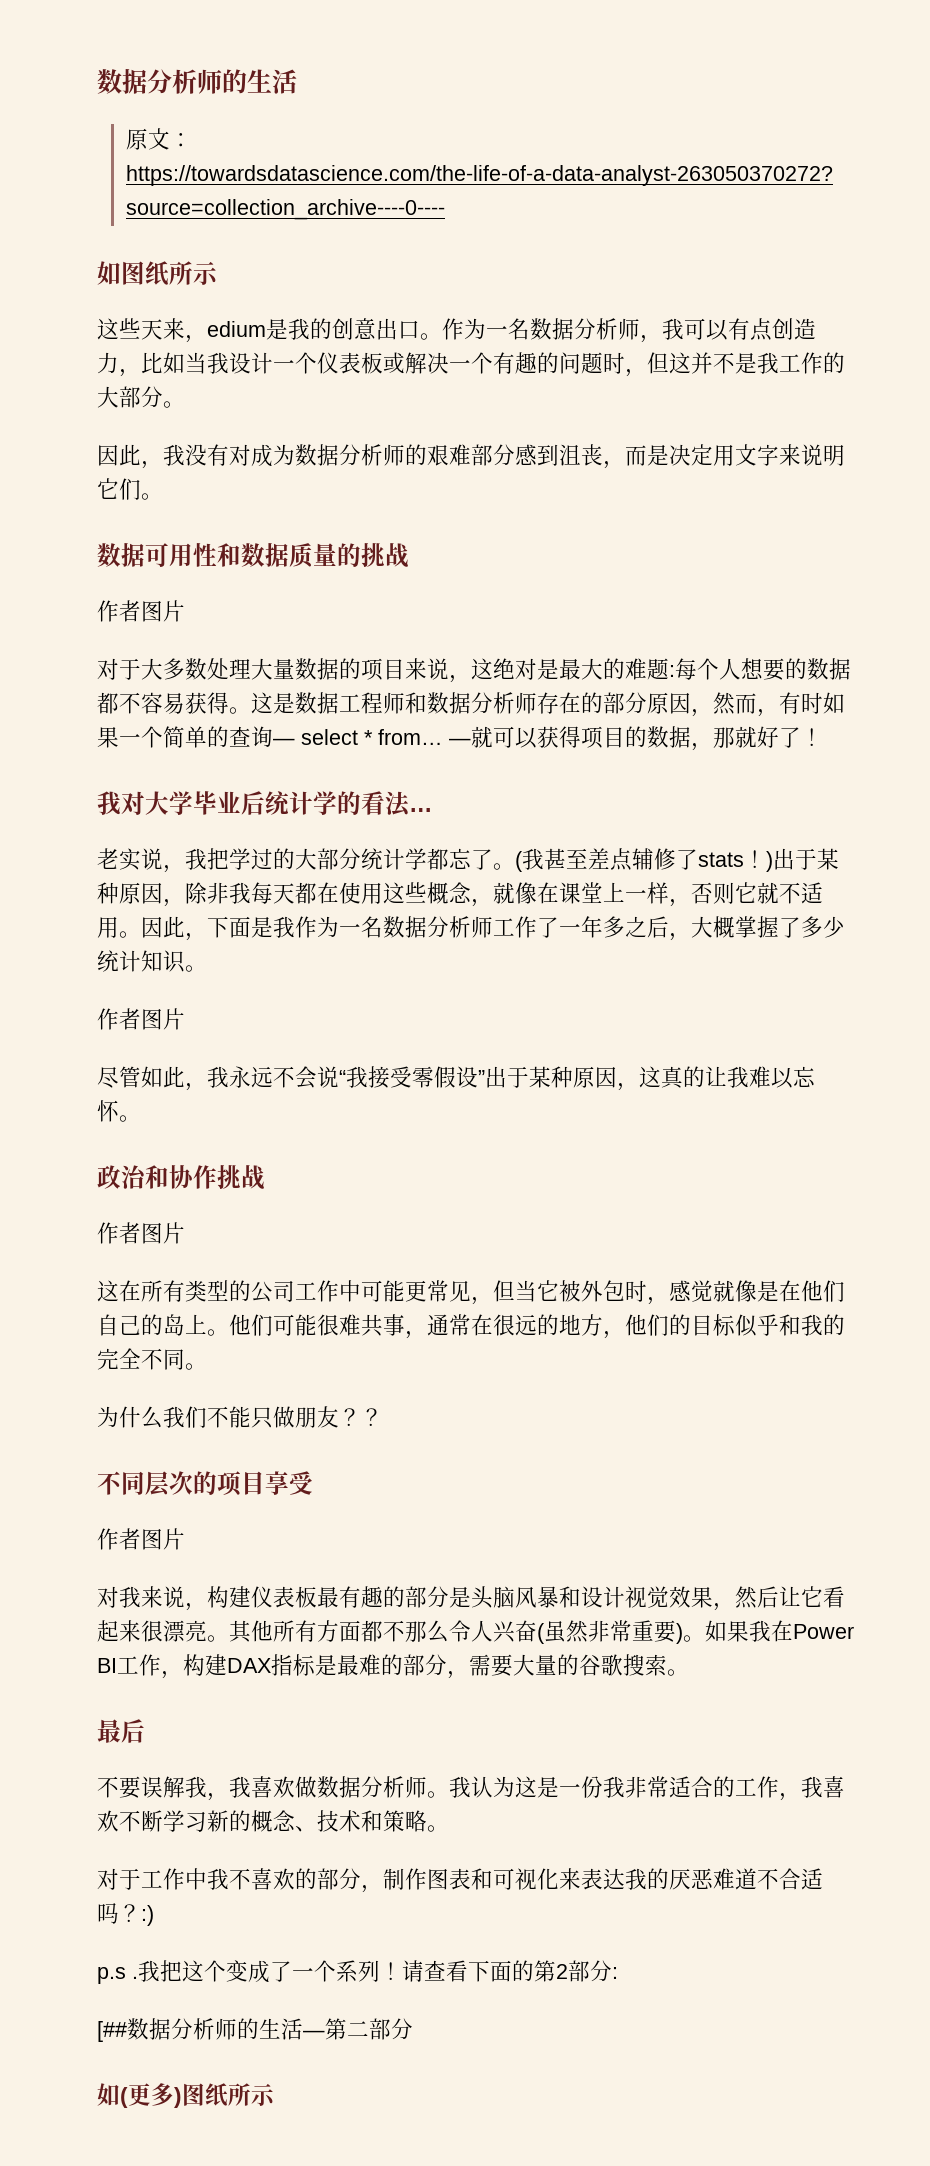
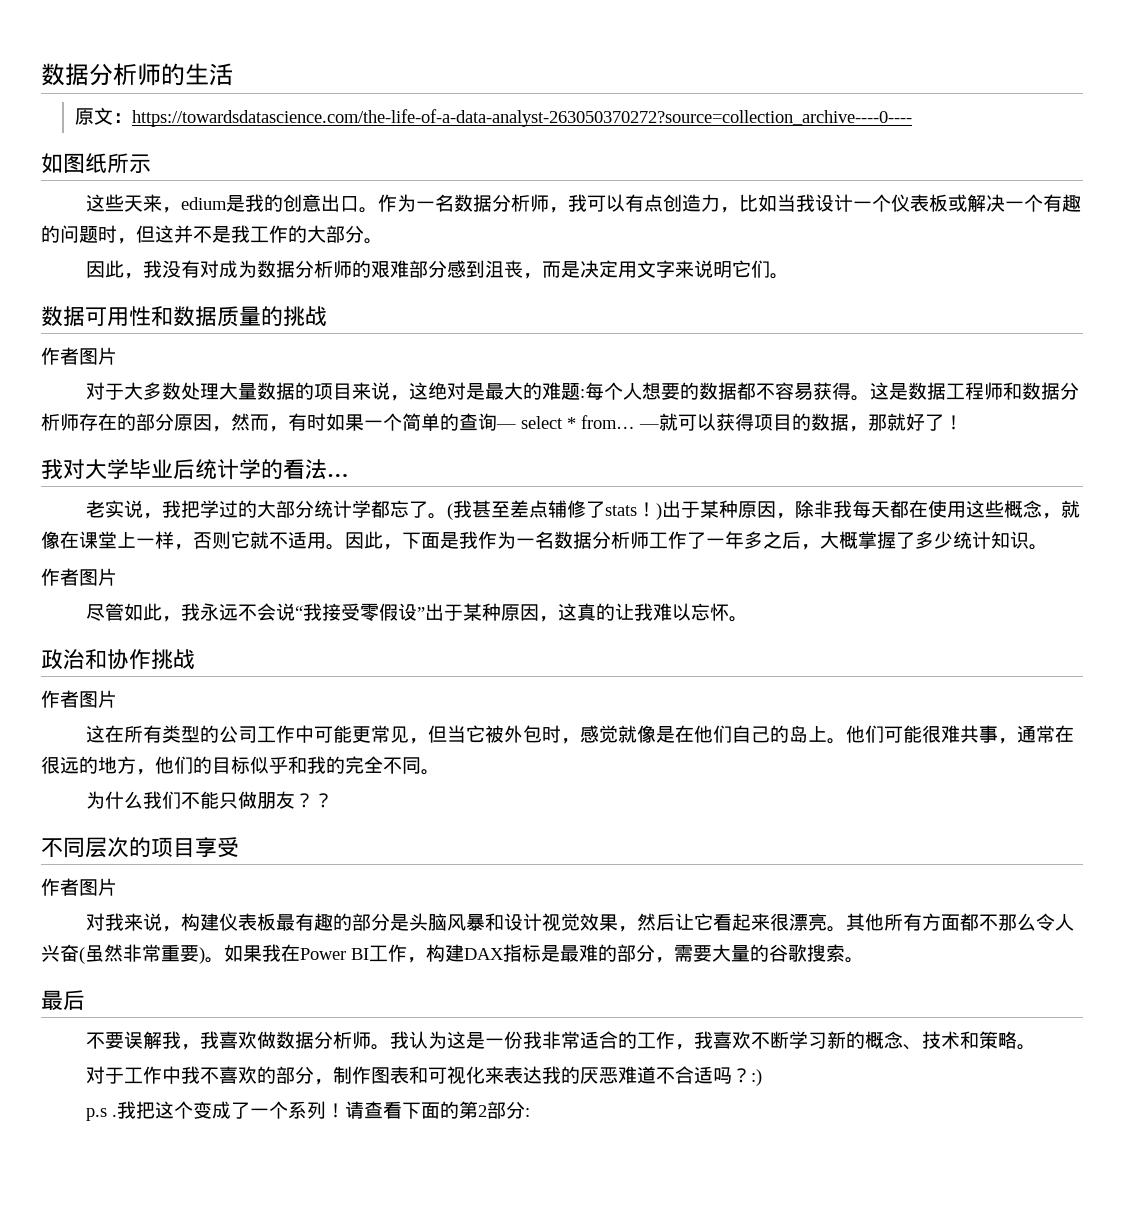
[97,2018,413,2042] [97,2083,275,2108] // [##数据分析师的生活—第二部分 // 如(更多)图纸所示 -> (531, 1112) none

